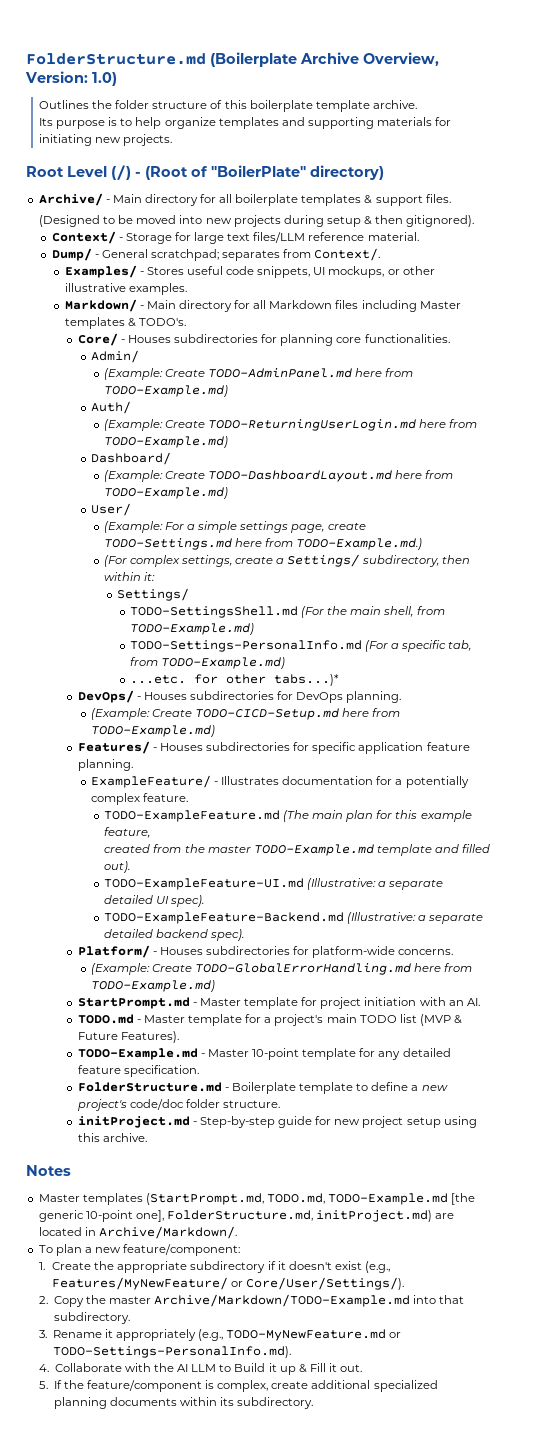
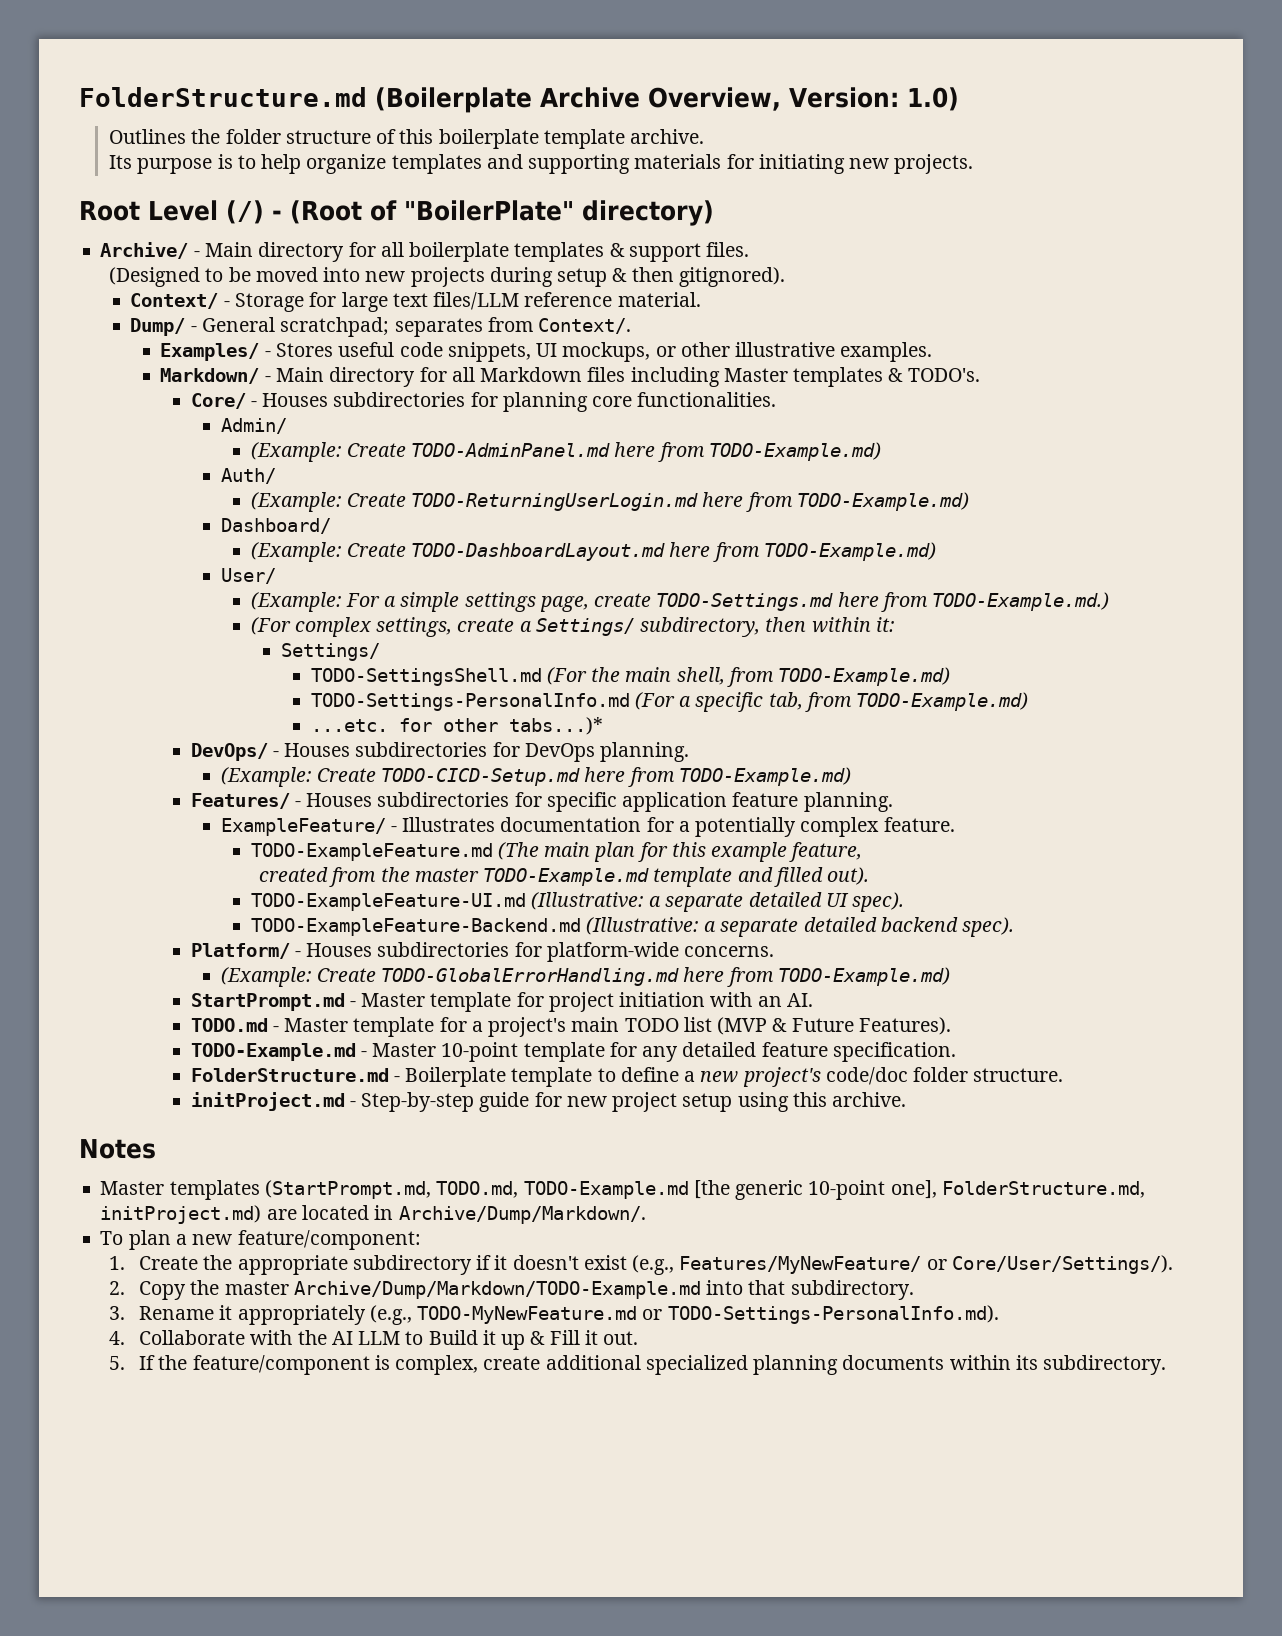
[98,1226,237,1239] Archive/Markdown/. -> [398,1206,646,1224] Archive/Dump/Markdown/.
[154,1294,411,1307] Archive/Markdown/TODO-Example.md -> [293,1281,701,1299] Archive/Dump/Markdown/TODO-Example.md

